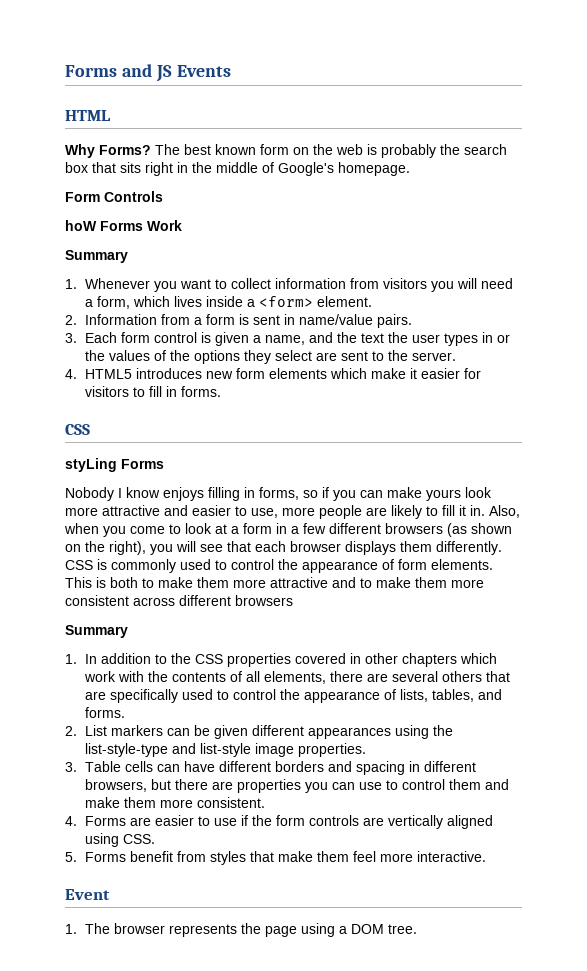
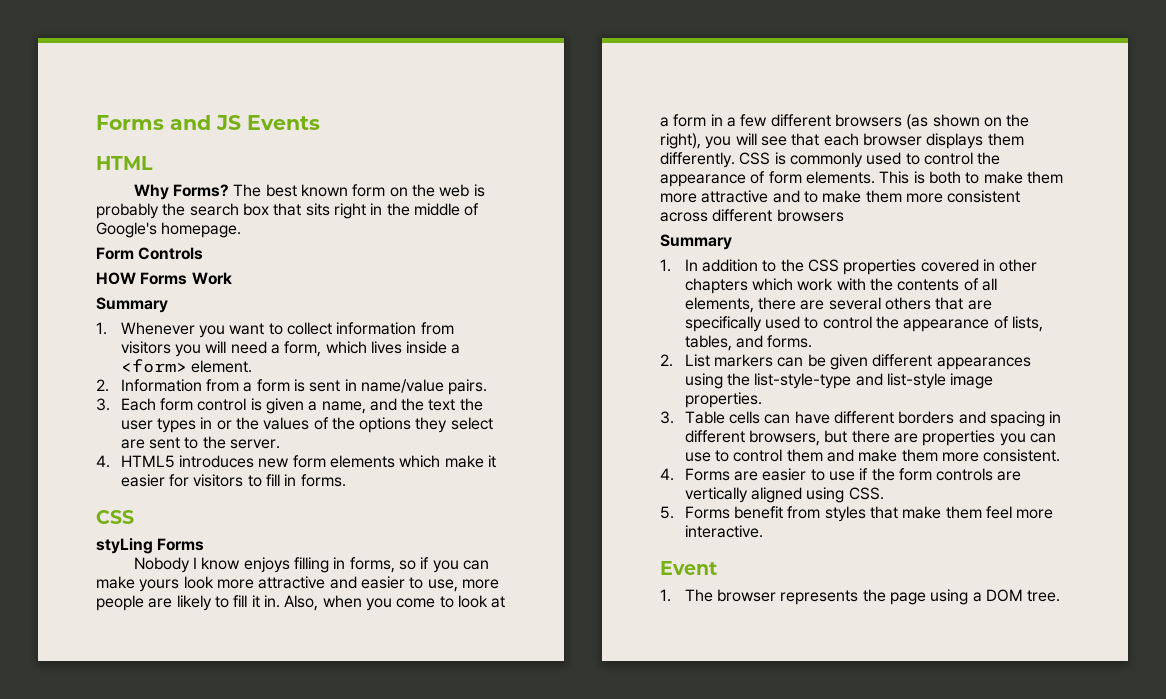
[65,220,97,231] hoW -> [96,272,136,285] HOW

